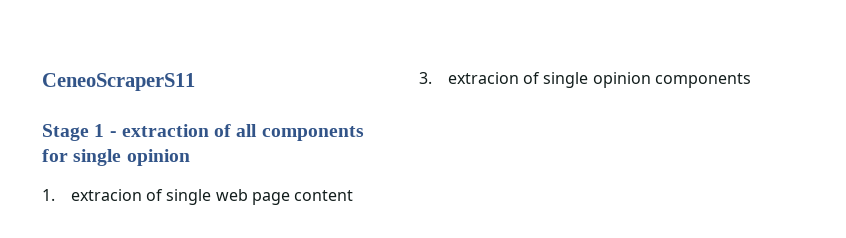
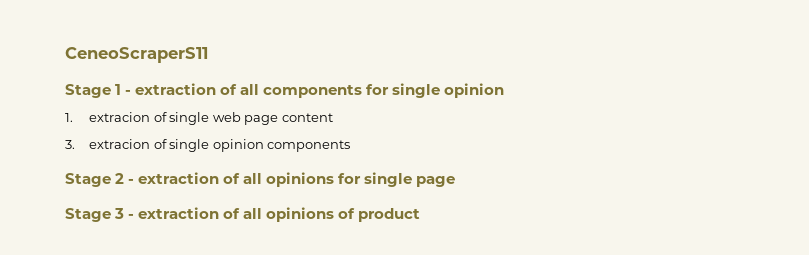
(751, 80) none -> [65,172,456,187] [65,207,421,222] // Stage 2 - extraction of all opinions for single page // Stage 3 - extraction of all opinions of product

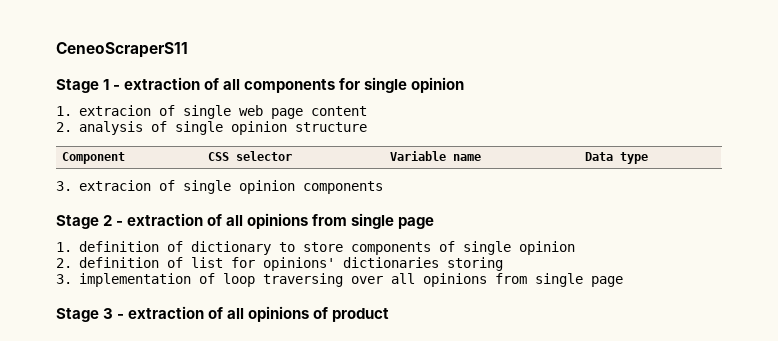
(333, 117) none -> [56,121,367,135] [62,152,126,164] [208,151,293,161] [390,151,482,161] [585,152,649,164] // 2. analysis of single opinion structure // Component | CSS selector | Variable name | Data type
[338,173,362,184] for -> [312,213,435,229] [56,241,575,255] [56,257,503,271] [56,273,527,287] from single page // 1. definition of dictionary to store components of single opinion // 2. definition of list for opinions' dictionaries storing // 3. implementation of loop traversing over all opinions from

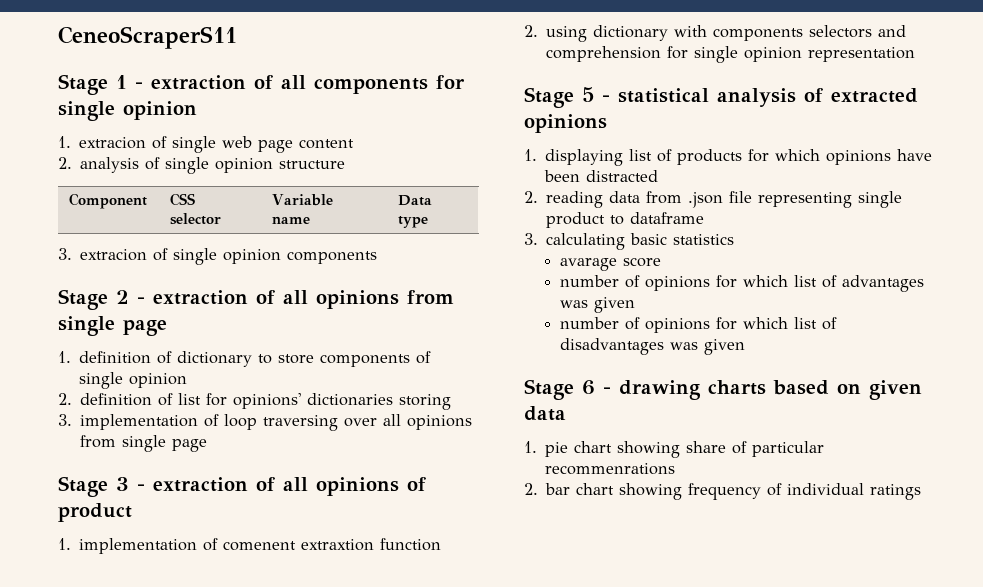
(390, 315) none -> [58,538,442,554] [524,25,907,42] [546,46,916,63] [524,87,918,108] [524,114,607,133] [524,149,933,166] [544,170,659,182] [524,191,903,208] [546,212,705,228] [524,233,735,250] [560,257,662,271] [560,275,925,292] [560,297,636,313] [560,317,838,333] [560,338,746,355] [524,379,922,400] [524,406,566,421] [524,441,825,458] [545,463,676,475] [524,483,922,500] // 1. implementation of comenent extraxtion function // 2. using dictionary with components selectors and comprehension for single opinion representation // Stage 5 - statistical analysis of extracted opinions // 1. displaying list of products for which opinions have been distracted // 2. reading data from .json file representing single product to dataframe // 3. calculating basic statistics // avarage score // number of opinions for which list of advantages was given // number of opinions for which list of disadvantages was given // Stage 6 - drawing charts based on given data // 1. pie chart showing share of particular recommenrations // 2. bar chart showing frequency of individual ratings

